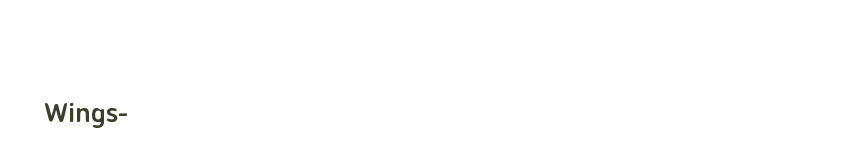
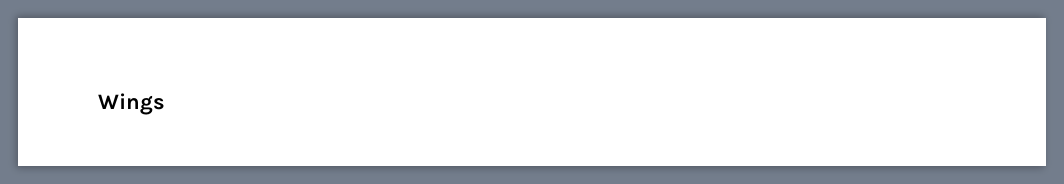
[44,103,128,128] Wings- -> [98,93,165,115] Wings

